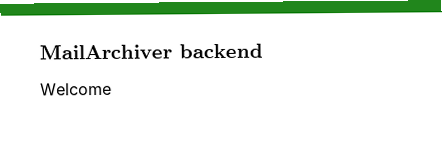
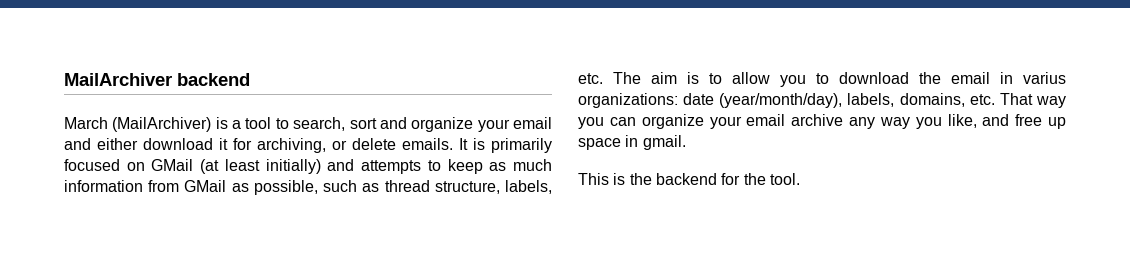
[40,82,112,96] Welcome -> [64,117,553,132] [64,138,552,153] [64,159,553,174] [64,180,552,195] [578,72,1066,87] [578,93,1066,108] [578,114,1066,129] [578,135,686,150] [578,173,800,185] March (MailArchiver) is a tool to search, sort and organize your email and either download it for archiving, or delete emails. It is primarily focused on GMail (at least initially) and attempts to keep as much information from GMail as possible, such as thread structure, labels, etc. The aim is to allow you to download the email in varius organizations: date (year/month/day), labels, domains, etc. That way you can organize your email archive any way you like, and free up space in gmail. // This is the backend for the tool.

